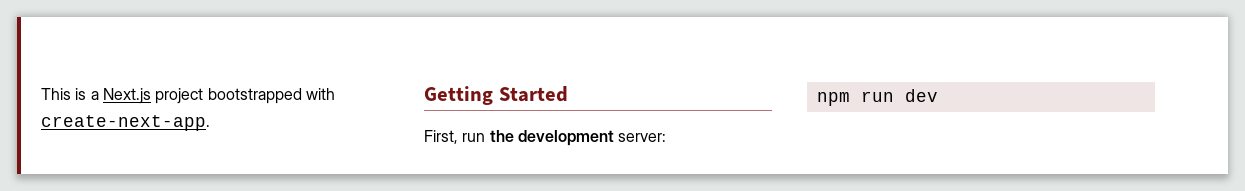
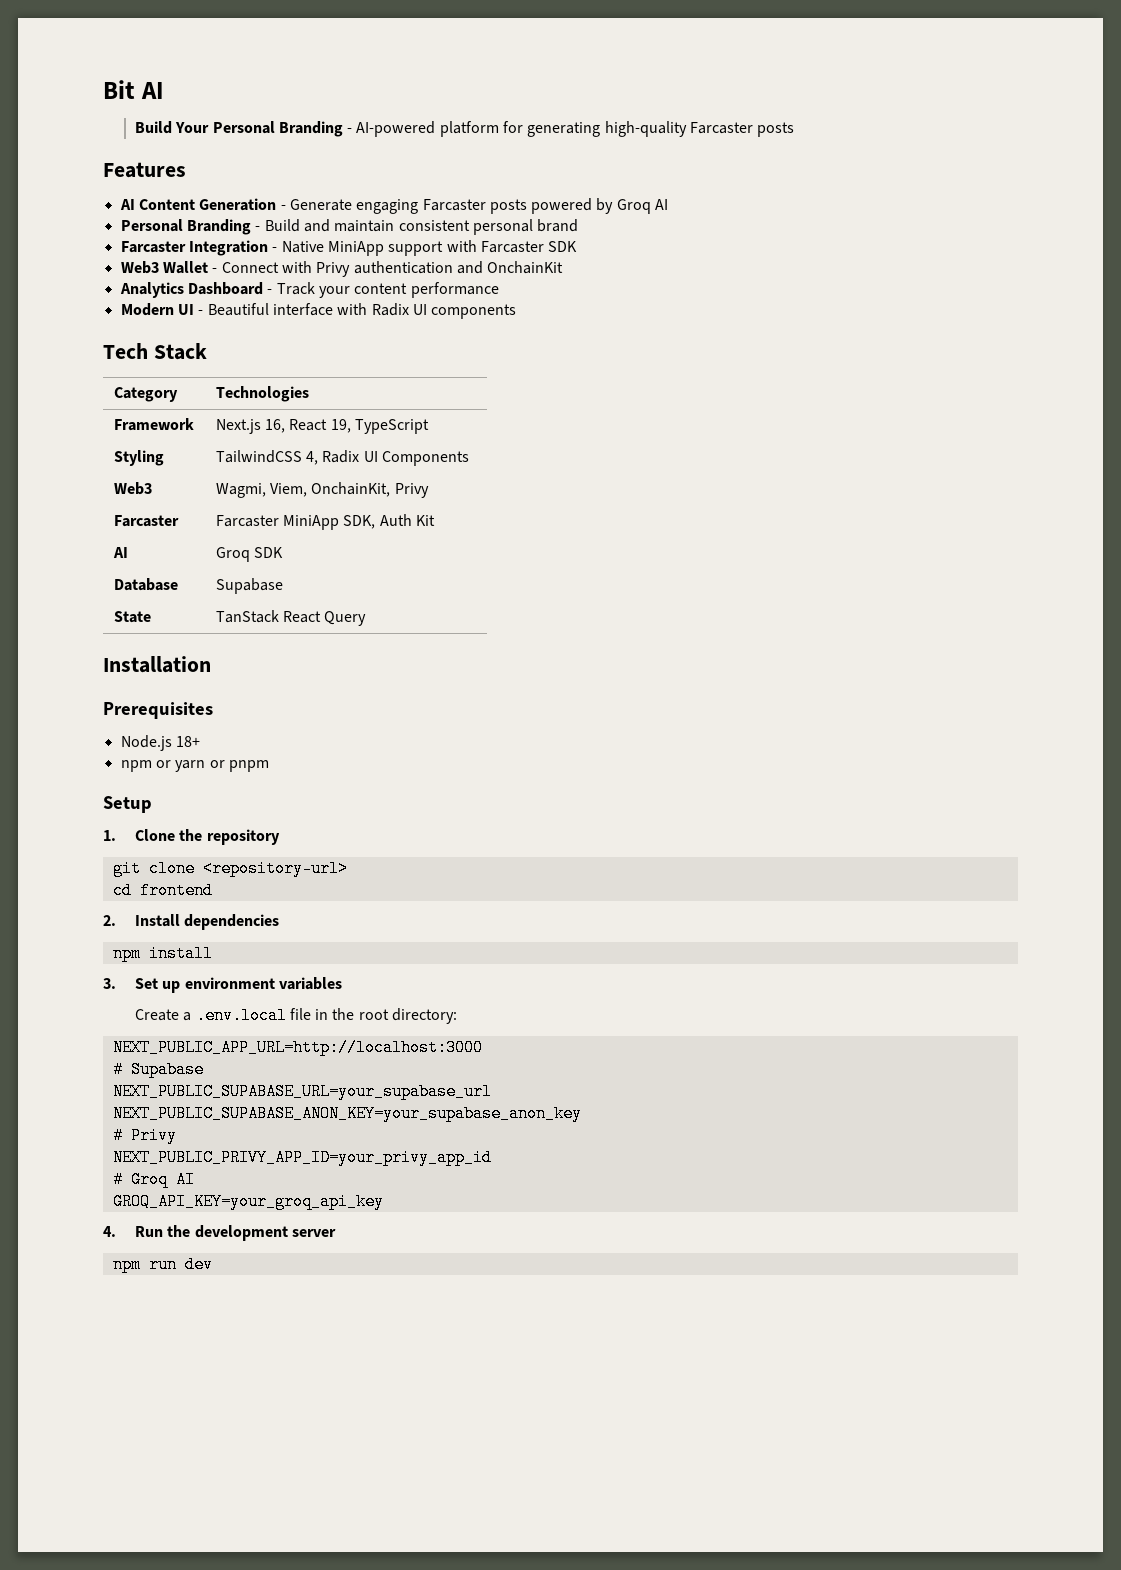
[41,88,335,104] [41,115,210,131] [424,86,568,105] [424,130,486,144] This is a Next.js project bootstrapped with create-next-app. // Getting Started // First, run -> [103,80,164,99] [134,121,795,137] [103,162,186,178] [119,198,669,214] [120,219,579,235] [120,240,578,256] [120,261,564,277] [119,282,499,298] [120,303,517,319] [103,343,207,360] [113,387,178,402] [215,386,309,402] [113,418,194,431] [215,419,429,434] [113,450,164,466] [215,450,469,466] [113,482,152,495] [215,482,429,498] [113,515,179,527] [215,514,435,530] [112,547,128,558] [215,547,284,562] [113,578,178,591] [215,578,283,594] [113,611,151,623] [215,610,367,626] [103,656,211,673] [103,702,213,719] [120,735,200,751] [120,760,269,772] [103,796,152,813] [103,829,280,845] [112,860,348,877] [112,882,213,899] [103,914,280,930] [112,945,213,962] [103,977,342,993] [134,1007,458,1024] [112,1039,483,1056] [112,1061,204,1078] [112,1083,492,1100] [112,1105,582,1122] [112,1127,177,1144] [112,1149,492,1166] [112,1171,195,1188] [112,1193,384,1210] [103,1226,163,1237] Bit AI // Build Your Personal Branding - AI-powered platform for generating high-quality Farcaster posts // Features // AI Content Generation - Generate engaging Farcaster posts powered by Groq AI // Personal Branding - Build and maintain consistent personal brand // Farcaster Integration - Native MiniApp support with Farcaster SDK // Web3 Wallet - Connect with Privy authentication and OnchainKit // Analytics Dashboard - Track your content performance // Modern UI - Beautiful interface with Radix UI components // Tech Stack // Category | Technologies // Framework | Next.js 16, React 19, TypeScript // Styling | TailwindCSS 4, Radix UI Components // Web3 | Wagmi, Viem, OnchainKit, Privy // Farcaster | Farcaster MiniApp SDK, Auth Kit // AI | Groq SDK // Database | Supabase // State | TanStack React Query // Installation // Prerequisites // Node.js 18+ // npm or yarn or pnpm // Setup // 1. Clone the repository // git clone <repository-url> // cd frontend // 2. Install dependencies // npm install // 3. Set up environment variables // Create a .env.local file in the root directory: // NEXT_PUBLIC_APP_URL=http://localhost:3000 // # Supabase // NEXT_PUBLIC_SUPABASE_URL=your_supabase_url // NEXT_PUBLIC_SUPABASE_ANON_KEY=your_supabase_anon_key // # Privy // NEXT_PUBLIC_PRIVY_APP_ID=your_privy_app_id // # Groq AI // GROQ_API_KEY=your_groq_api_key // 4. Run
[618,133,667,142] server: -> [291,1229,336,1237] server

